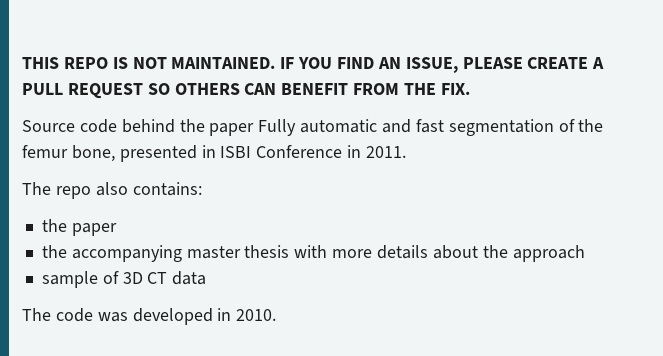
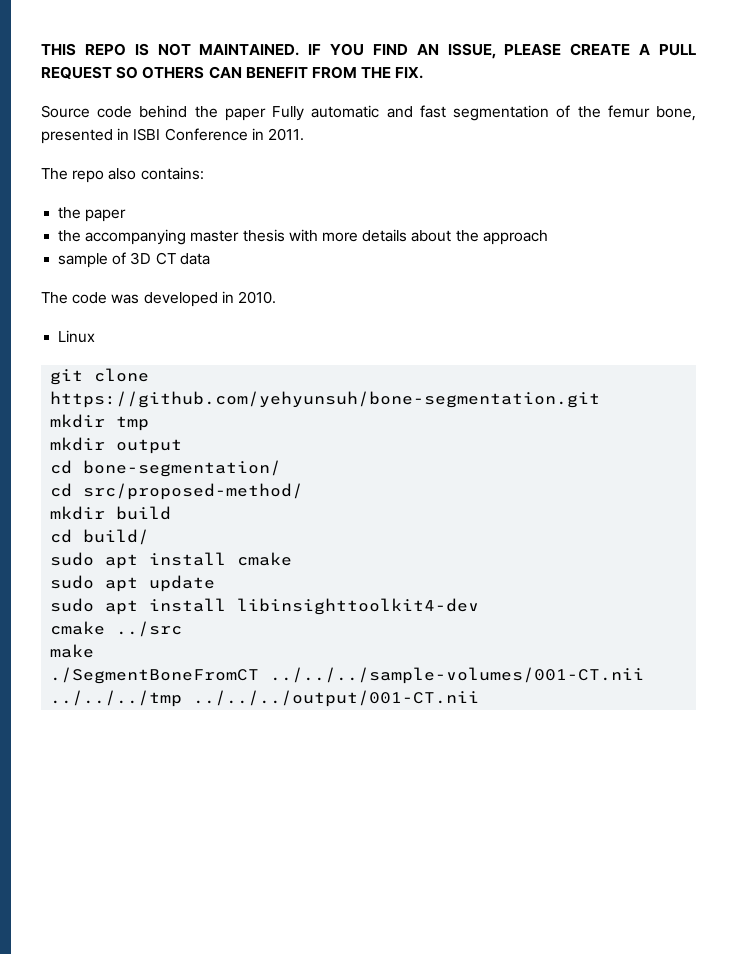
(277, 315) none -> [58,330,96,343] [50,368,150,385] [50,391,601,408] [50,414,150,431] [50,437,183,454] [50,460,282,477] [50,483,304,500] [50,506,172,520] [50,529,150,545] [50,552,293,569] [50,575,216,592] [50,598,480,615] [50,621,183,637] [50,644,95,658] [50,667,645,684] [50,690,480,707] // Linux // git clone https://github.com/yehyunsuh/bone-segmentation.git // mkdir tmp // mkdir output // cd bone-segmentation/ // cd src/proposed-method/ // mkdir build // cd build/ // sudo apt install cmake // sudo apt update // sudo apt install libinsighttoolkit4-dev // cmake ../src // make // ./SegmentBoneFromCT ../../../sample-volumes/001-CT.nii ../../../tmp ../../../output/001-CT.nii

